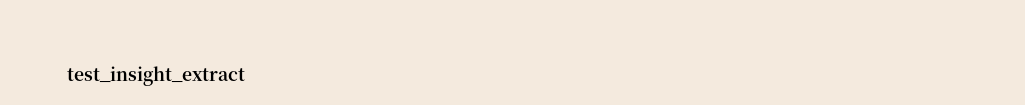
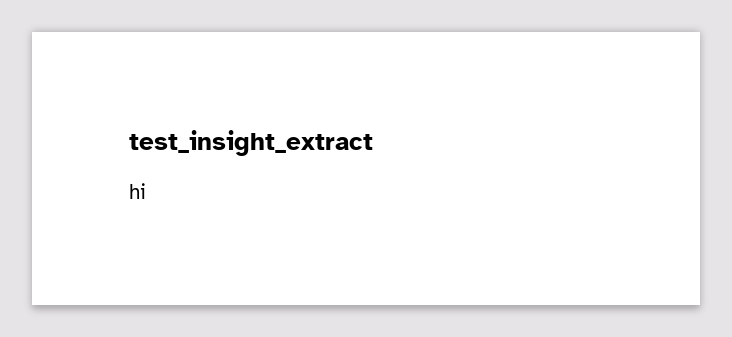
(245, 76) none -> [129,183,146,199] // hi

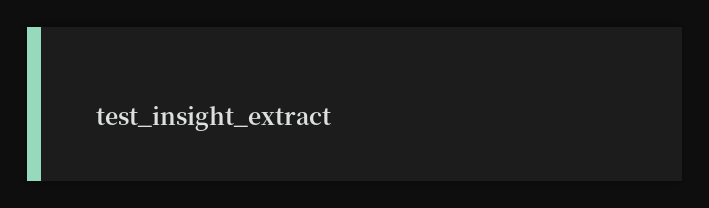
[129,183,146,199] // hi -> (331, 118) none

